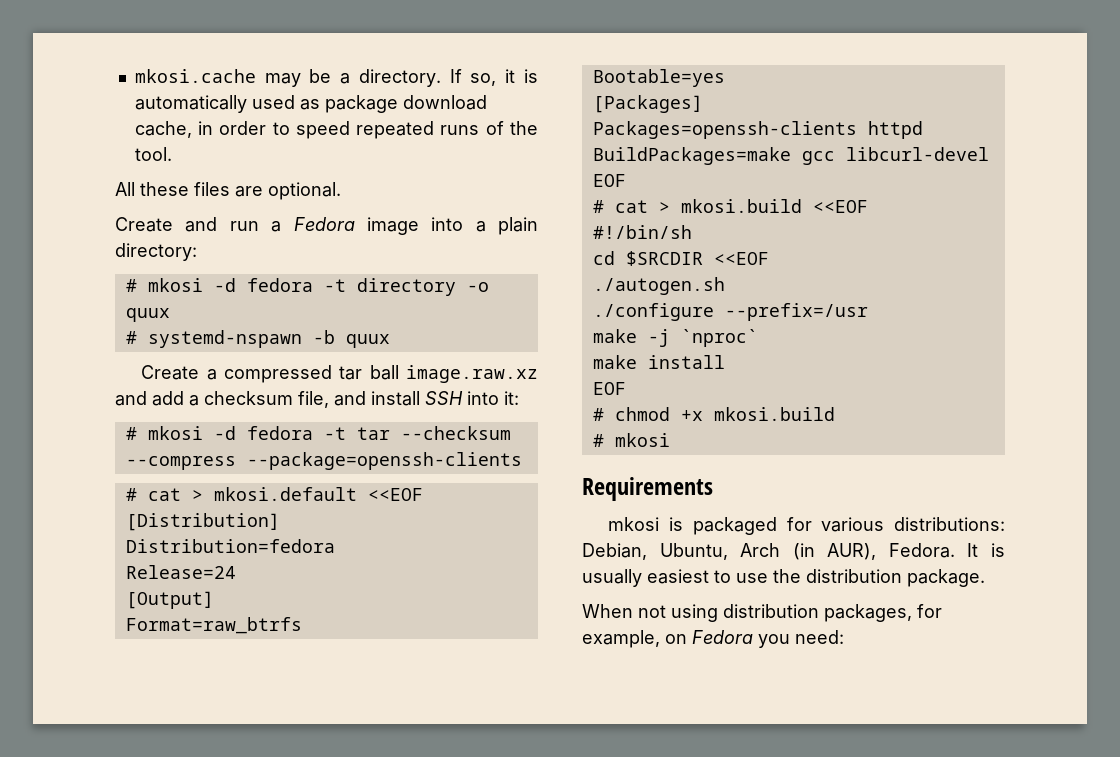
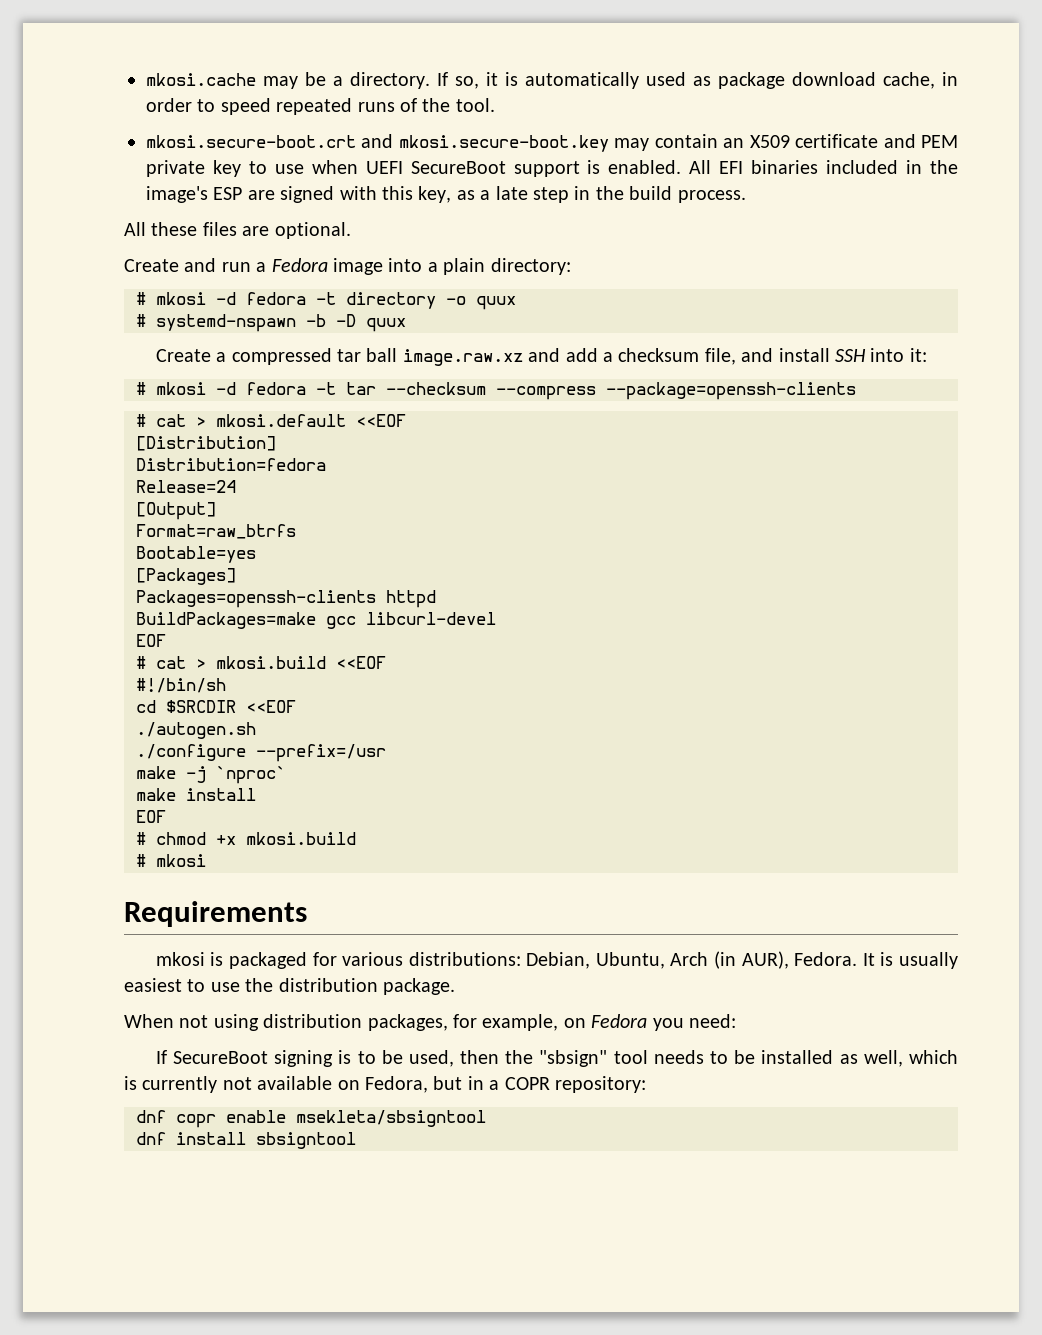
(172, 154) none -> [146,134,959,152] [146,160,958,177] [146,186,746,203] // mkosi.secure-boot.crt and mkosi.secure-boot.key may contain an X509 certificate and PEM private key to use when UEFI SecureBoot support is enabled. All EFI binaries included in the image's ESP are signed with this key, as a late step in the build process.
(335, 337) none -> [336,314,356,327] -D
(844, 637) none -> [155,1050,959,1067] [124,1076,646,1093] [136,1110,486,1128] [136,1132,356,1149] // If SecureBoot signing is to be used, then the "sbsign" tool needs to be installed as well, which is currently not available on Fedora, but in a COPR repository: // dnf copr enable msekleta/sbsigntool // dnf install sbsigntool

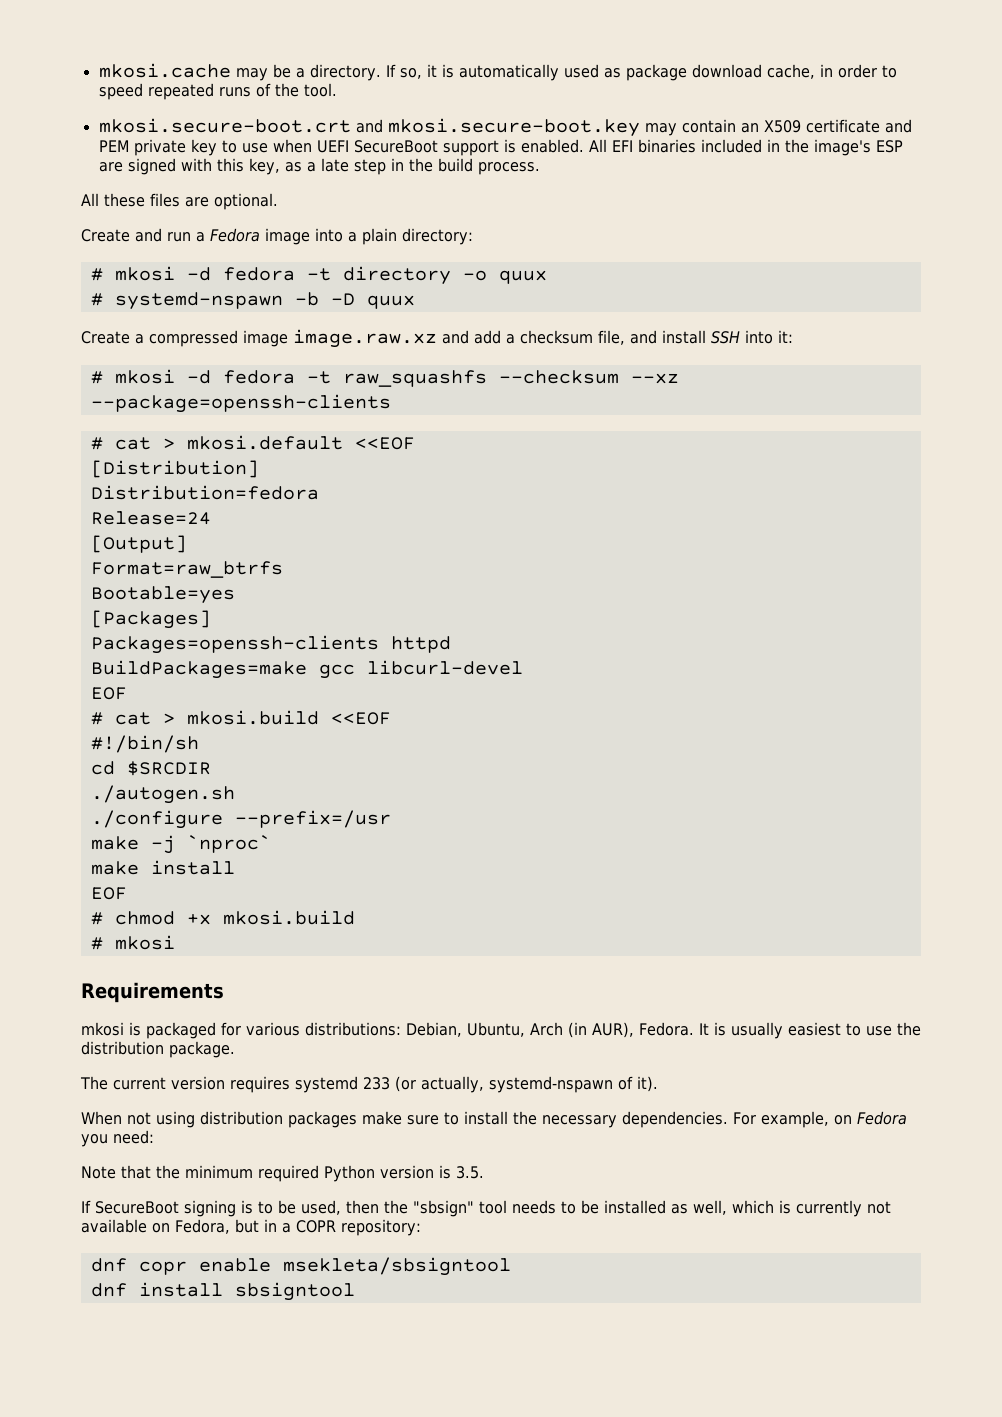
[336,348,398,362] tar ball -> [243,330,288,347] image
[346,382,596,400] tar --checksum --compress -> [342,370,679,387] raw_squashfs --checksum --xz
[246,700,296,713] <<EOF -> (211, 768) none
[124,1014,477,1031] When not using distribution packages, for -> [80,1076,658,1093] [81,1111,756,1128] The current version requires systemd 233 (or actually, systemd-nspawn of it). // When not using distribution packages make sure to install the necessary dependencies. For
(736, 1021) none -> [81,1165,484,1182] // Note that the minimum required Python version is 3.5.

